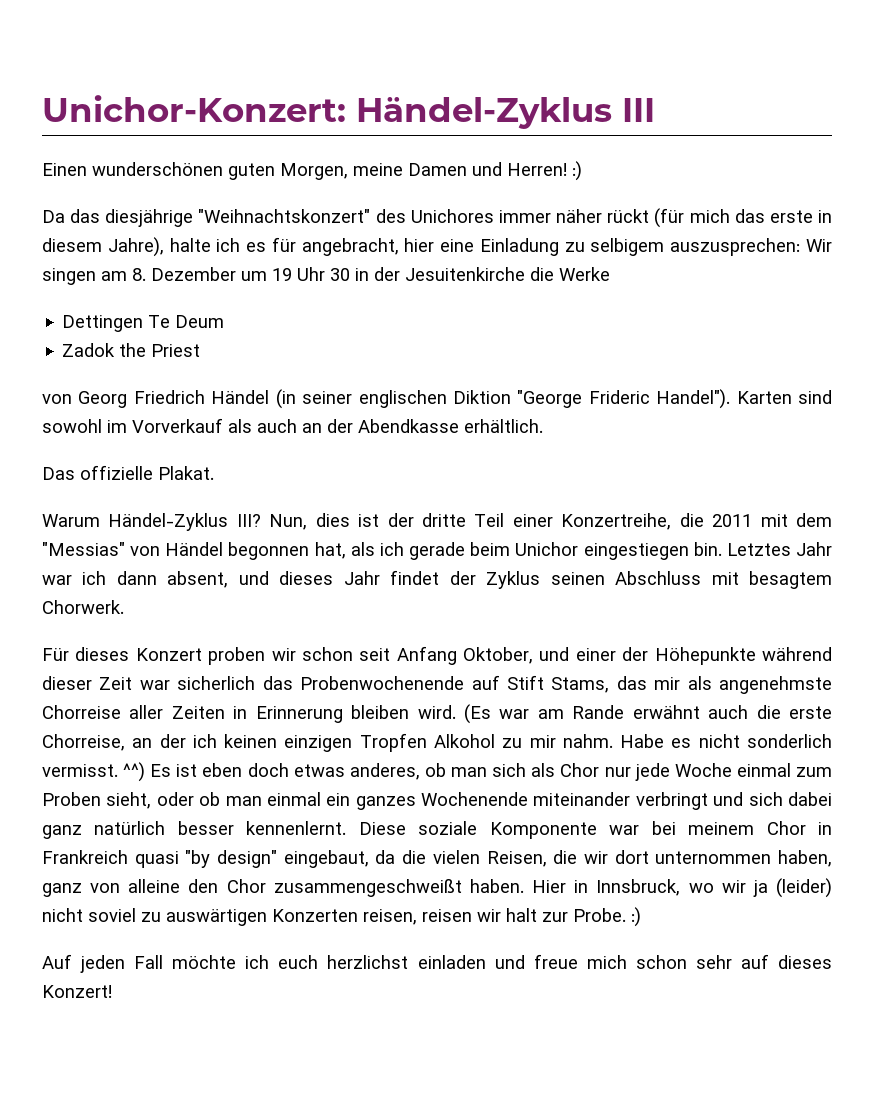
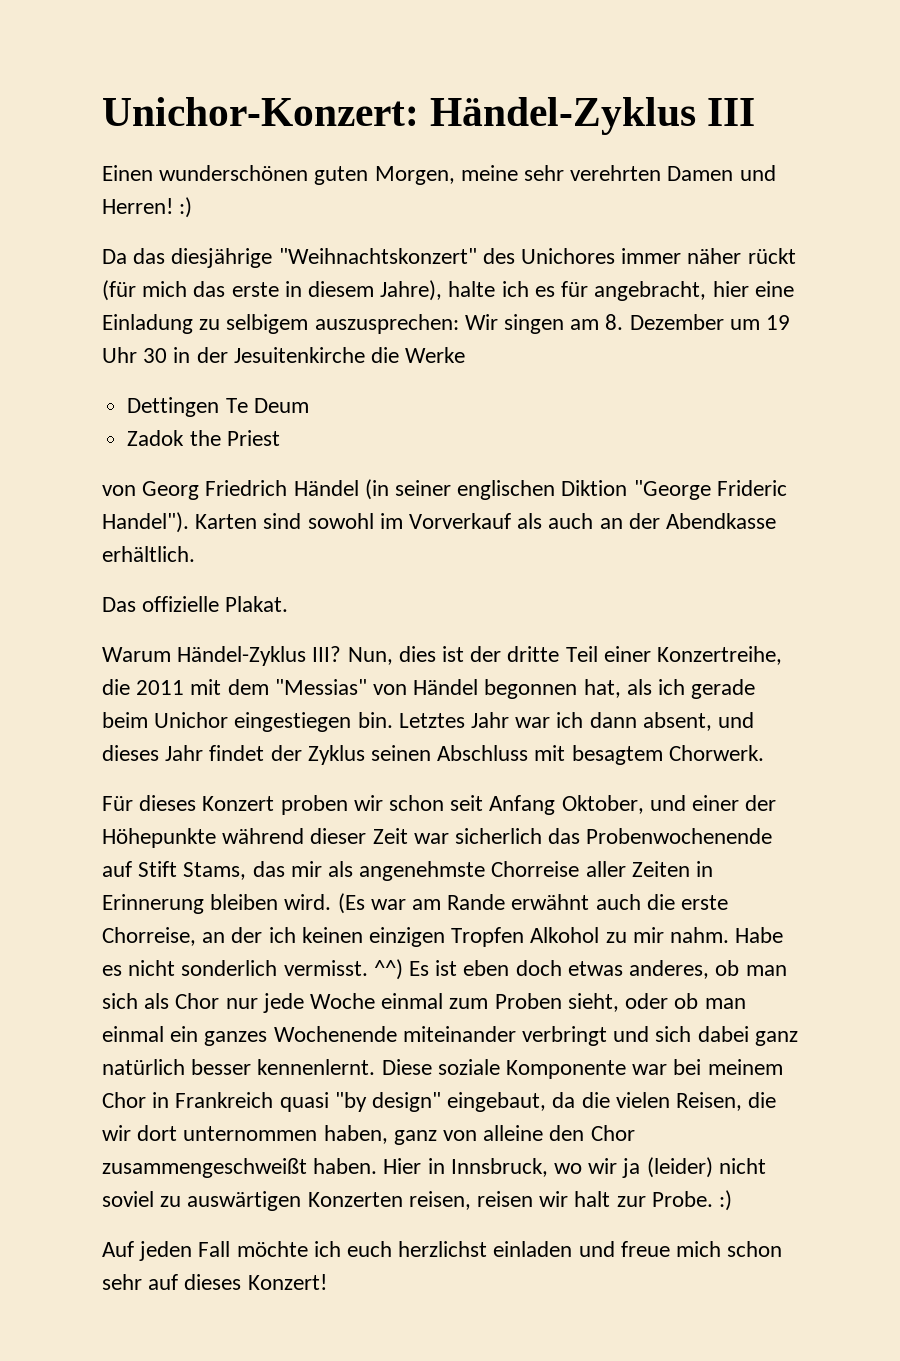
(403, 169) none -> [524,165,662,181] sehr verehrten

